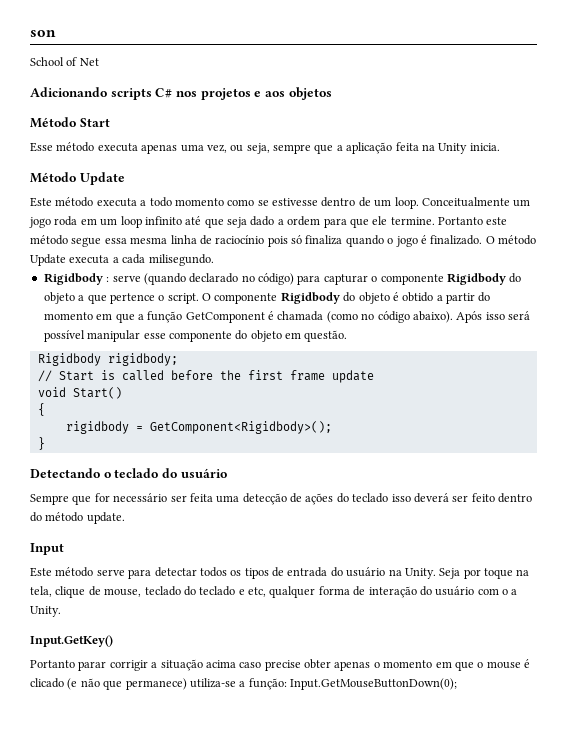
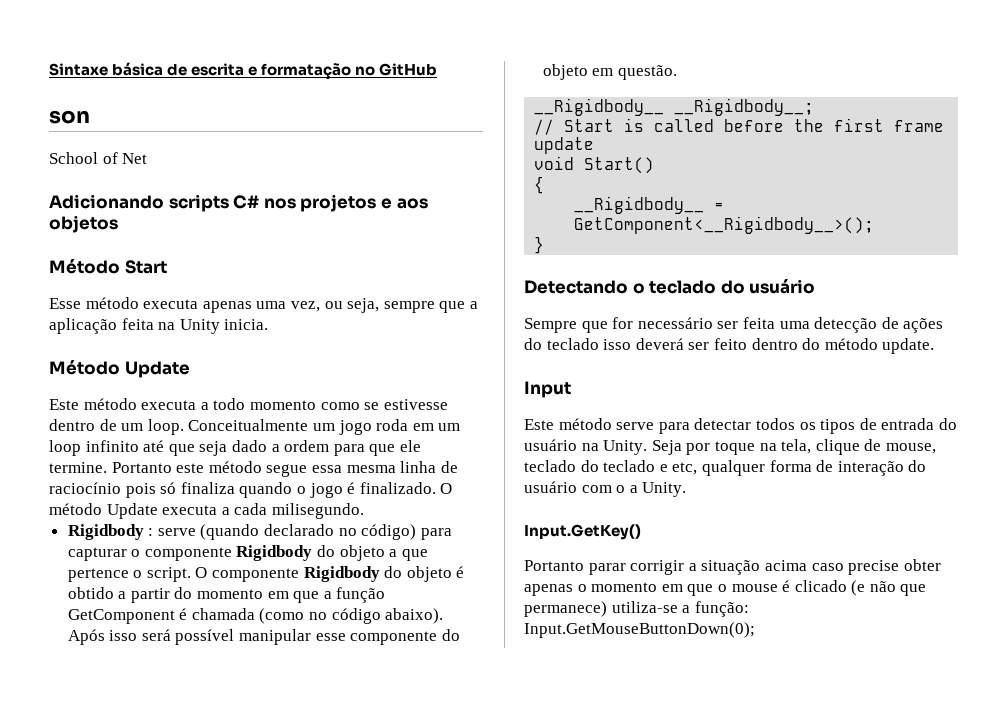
(30, 33) none -> [49,62,438,80] Sintaxe básica de escrita e formatação no GitHub //
[37,353,178,366] Rigidbody rigidbody; -> [534,98,815,116] __Rigidbody__ __Rigidbody__;
[65,421,332,434] rigidbody = GetComponent<Rigidbody>(); -> [574,196,725,214] [574,216,875,234] __Rigidbody__ = GetComponent<__Rigidbody__>();

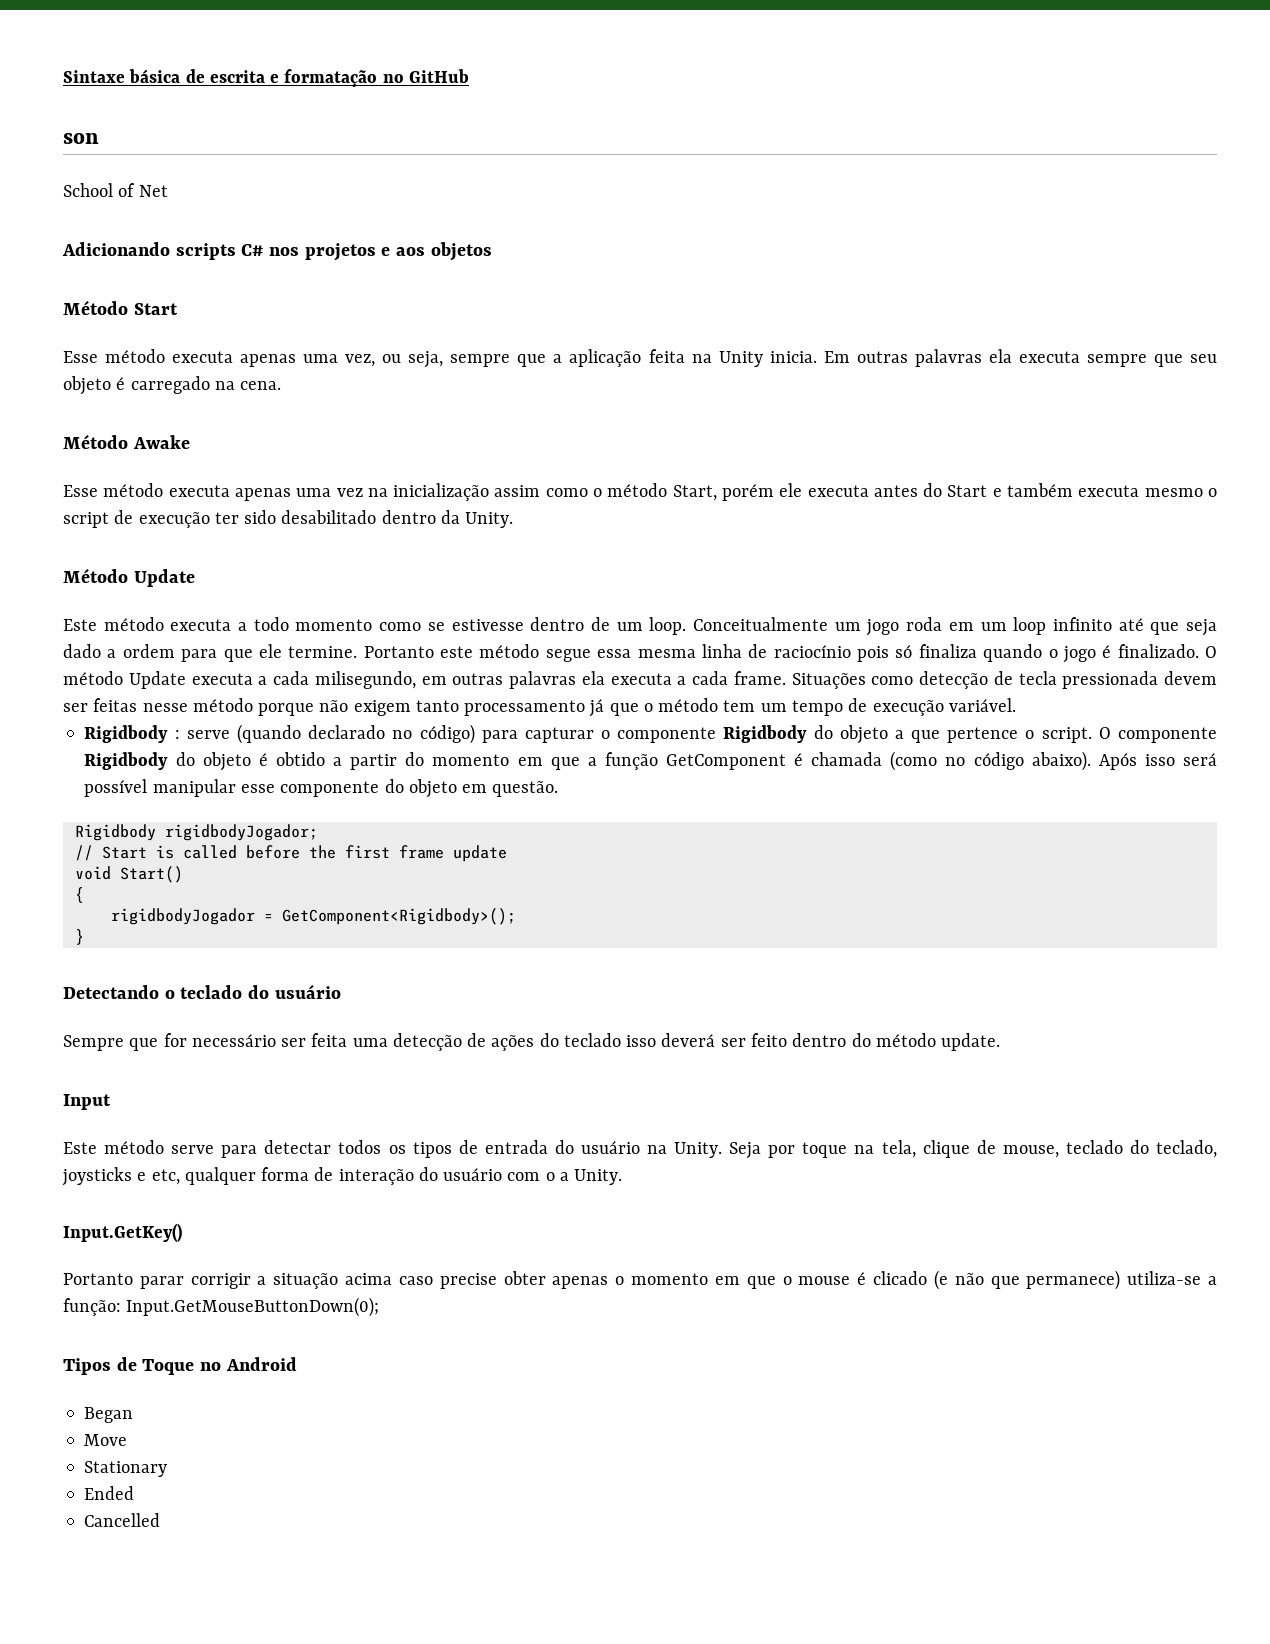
(269, 324) none -> [823,349,1218,367] [63,376,282,395] [63,434,190,449] [63,483,1218,501] [63,510,514,528] Em outras palavras ela executa sempre que seu objeto é carregado na cena. // Método Awake // Esse método executa apenas uma vez na inicialização assim como o método Start, porém ele executa antes do Start e também executa mesmo o script de execução ter sido desabilitado dentro da Unity.
[271,503,364,519] milisegundo. -> [314,671,1217,689] [63,698,1016,717] milisegundo, em outras palavras ela executa a cada frame. Situações como detecção de tecla pressionada devem ser feitas nesse método porque não exigem tanto processamento já que o método tem um tempo de execução variável.
[534,98,815,116] __Rigidbody__ __Rigidbody__; -> [74,824,318,841] Rigidbody rigidbodyJogador;
[574,196,725,214] [574,216,875,234] __Rigidbody__ = GetComponent<__Rigidbody__>(); -> [110,908,516,925] rigidbodyJogador = GetComponent<Rigidbody>();
[603,460,656,472] teclado -> [1156,1140,1217,1158] [62,1167,132,1186] teclado, joysticks
(755, 630) none -> [63,1357,297,1375] [84,1407,134,1423] [84,1434,128,1446] [84,1461,168,1477] [84,1486,135,1500] [84,1513,161,1527] // Tipos de Toque no Android // Began // Move // Stationary // Ended // Cancelled

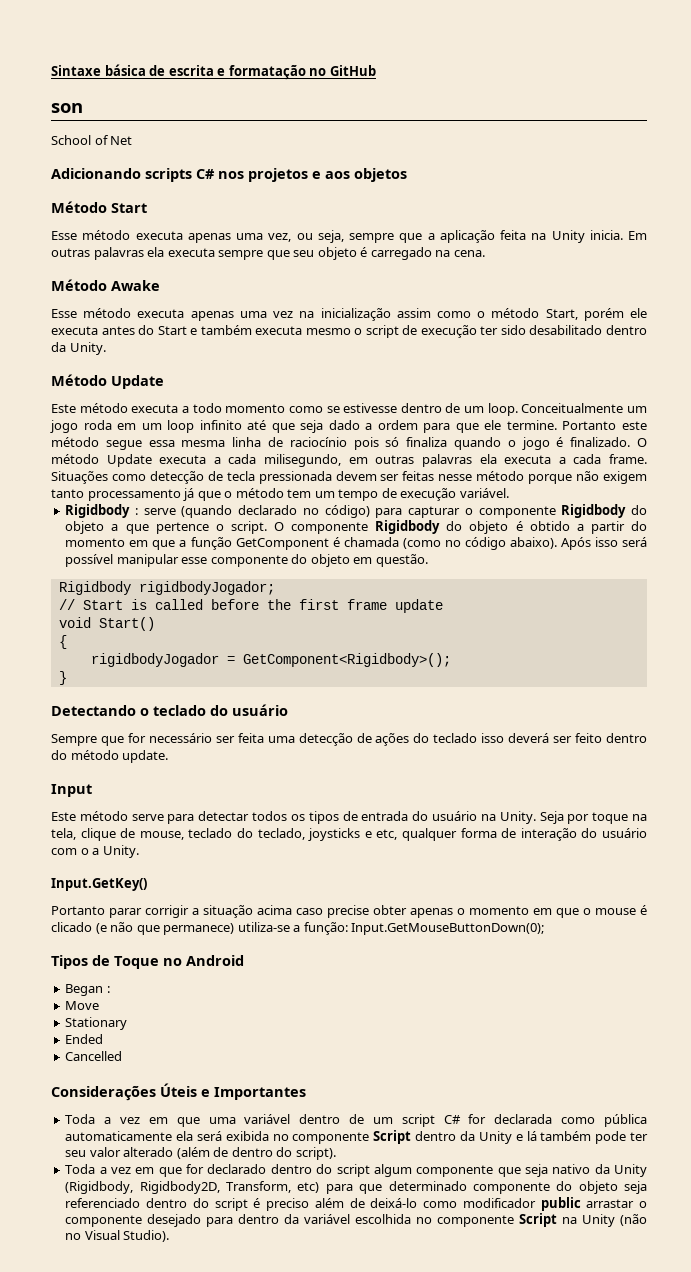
(134, 1415) none -> [106,986,110,993] :
(161, 1520) none -> [51,1083,306,1101] [65,1114,648,1127] [65,1130,648,1144] [65,1147,336,1160] [65,1164,647,1177] [65,1181,647,1194] [65,1197,648,1211] [65,1213,648,1227] [65,1230,170,1242] // Considerações Úteis e Importantes // Toda a vez em que uma variável dentro de um script C# for declarada como pública automaticamente ela será exibida no componente Script dentro da Unity e lá também pode ter seu valor alterado (além de dentro do script). // Toda a vez em que for declarado dentro do script algum componente que seja nativo da Unity (Rigidbody, Rigidbody2D, Transform, etc) para que determinado componente do objeto seja referenciado dentro do script é preciso além de deixá-lo como modificador public arrastar o componente desejado para dentro da variável escolhida no componente Script na Unity (não no Visual Studio).

